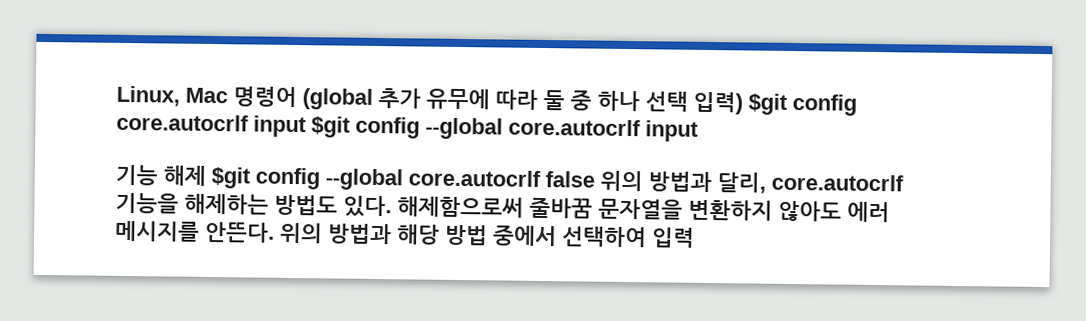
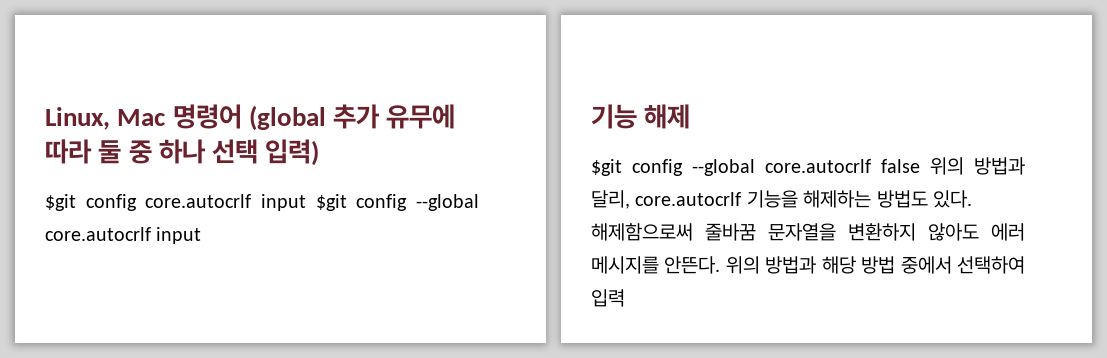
(743, 103) none -> (320, 152) //
(206, 175) none -> (691, 116) //

